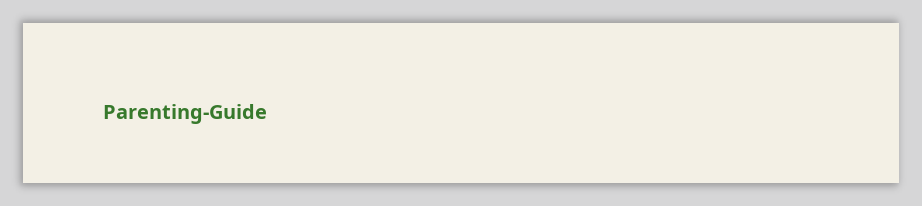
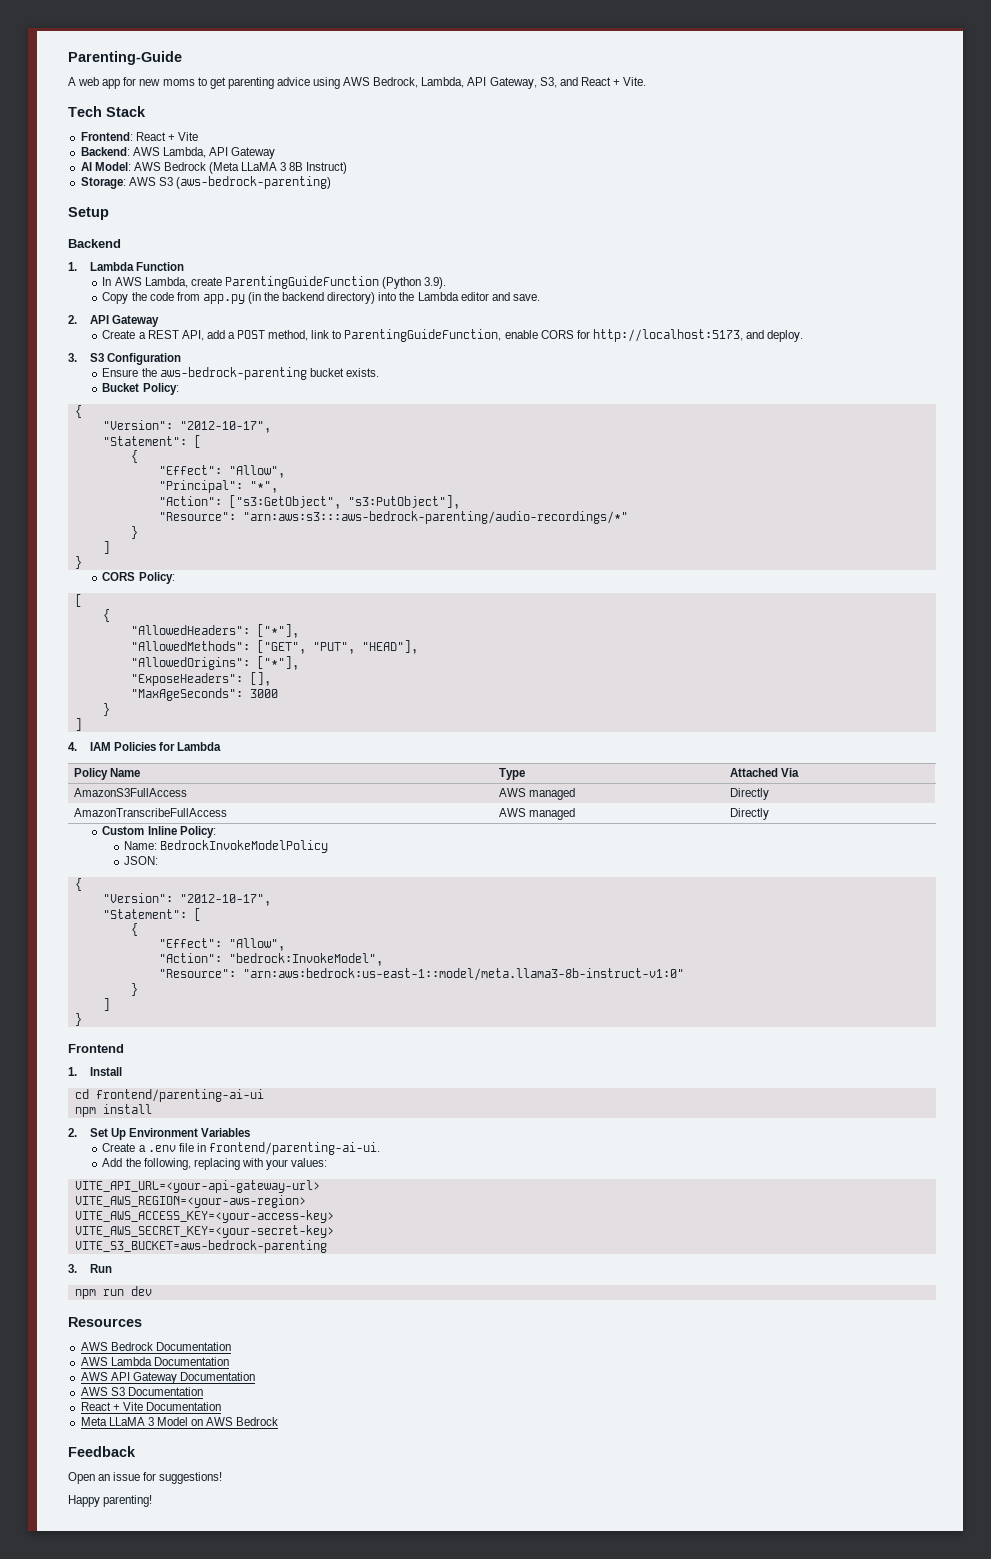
(267, 114) none -> [68,77,647,89] [68,106,146,117] [80,132,198,141] [80,147,276,159] [80,162,348,174] [80,176,331,189] [68,207,109,220] [68,239,121,248] [68,262,184,271] [102,276,447,289] [102,292,540,304] [68,315,159,327] [102,329,804,342] [68,353,181,365] [102,367,379,380] [102,383,179,395] [74,405,82,418] [102,420,271,433] [102,435,201,448] [130,450,138,463] [158,465,285,478] [158,480,278,493] [158,495,460,509] [158,511,628,524] [130,526,138,539] [102,541,110,554] [74,556,82,569] [102,572,175,584] [74,594,82,607] [102,609,110,622] [130,624,299,638] [130,640,418,654] [130,656,299,670] [130,672,271,686] [130,688,278,701] [102,703,110,716] [74,718,82,731] [68,742,222,751] [74,768,141,780] [499,768,526,780] [730,768,800,777] [74,788,188,797] [499,788,576,800] [730,788,770,800] [74,808,228,817] [499,808,576,820] [730,808,770,820] [102,826,216,838] [124,840,329,853] [124,856,159,865] [74,878,82,891] [102,893,271,906] [102,908,201,921] [130,923,138,936] [158,938,285,951] [158,953,383,966] [158,968,684,981] [130,983,138,996] [102,998,110,1011] [74,1013,82,1026] [68,1044,124,1053] [68,1067,122,1076] [74,1089,264,1102] [74,1104,152,1117] [68,1128,251,1140] [102,1142,380,1155] [102,1158,328,1170] [74,1180,320,1193] [74,1195,306,1208] [74,1210,334,1223] [74,1225,334,1238] [74,1240,327,1253] [68,1264,112,1273] [74,1286,152,1299] [68,1317,142,1327] [80,1342,231,1351] [80,1357,229,1366] [80,1372,255,1384] [80,1387,203,1396] [80,1402,221,1411] [80,1417,279,1426] [68,1446,136,1457] [68,1472,223,1484] [68,1495,153,1507] // A web app for new moms to get parenting advice using AWS Bedrock, Lambda, API Gateway, S3, and React + Vite. // Tech Stack // Frontend: React + Vite // Backend: AWS Lambda, API Gateway // AI Model: AWS Bedrock (Meta LLaMA 3 8B Instruct) // Storage: AWS S3 (aws-bedrock-parenting) // Setup // Backend // 1. Lambda Function // In AWS Lambda, create ParentingGuideFunction (Python 3.9). // Copy the code from app.py (in the backend directory) into the Lambda editor and save. // 2. API Gateway // Create a REST API, add a POST method, link to ParentingGuideFunction, enable CORS for http://localhost:5173, and deploy. // 3. S3 Configuration // Ensure the aws-bedrock-parenting bucket exists. // Bucket Policy: // { // "Version": "2012-10-17", // "Statement": [ // { // "Effect": "Allow", // "Principal": "*", // "Action": ["s3:GetObject", "s3:PutObject"], // "Resource": "arn:aws:s3:::aws-bedrock-parenting/audio-recordings/*" // } // ] // } // CORS Policy: // [ // { // "AllowedHeaders": ["*"], // "AllowedMethods": ["GET", "PUT", "HEAD"], // "AllowedOrigins": ["*"], // "ExposeHeaders": [], // "MaxAgeSeconds": 3000 // } // ] // 4. IAM Policies for Lambda // Policy Name | Type | Attached Via // AmazonS3FullAccess | AWS managed | Directly // AmazonTranscribeFullAccess | AWS managed | Directly // Custom Inline Policy: // Name: BedrockInvokeModelPolicy // JSON: // { // "Version": "2012-10-17", // "Statement": [ // { // "Effect": "Allow", // "Action": "bedrock:InvokeModel", // "Resource": "arn:aws:bedrock:us-east-1::model/meta.llama3-8b-instruct-v1:0" // } // ] // } // Frontend // 1. Install // cd frontend/parenting-ai-ui // npm install // 2. Set Up Environment Variables // Create a .env file in frontend/parenting-ai-ui. // Add the following, replacing with your values: // VITE_API_URL=<your-api-gateway-url> // VITE_AWS_REGION=<your-aws-region> // VITE_AWS_ACCESS_KEY=<your-access-key> // VITE_AWS_SECRET_KEY=<your-secret-key> // VITE_S3_BUCKET=aws-bedrock-parenting // 3. Run // npm run dev // Resources // AWS Bedrock Documentation // AWS Lambda Documentation // AWS API Gateway Documentation // AWS S3 Documentation // React + Vite Documentation // Meta LLaMA 3 Model on AWS Bedrock // Feedback // Open an issue for suggestions! // Happy parenting!

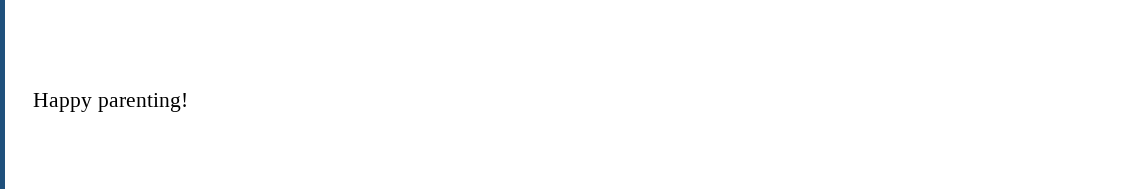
[68,51,182,65] [68,77,647,89] [68,106,146,117] [80,132,198,141] [80,147,276,159] [80,162,348,174] [80,176,331,189] [68,207,109,220] [68,239,121,248] [68,262,184,271] [102,276,447,289] [102,292,540,304] [68,315,159,327] [102,329,804,342] [68,353,181,365] [102,367,379,380] [102,383,179,395] [74,405,82,418] [102,420,271,433] [102,435,201,448] [130,450,138,463] [158,465,285,478] [158,480,278,493] [158,495,460,509] [158,511,628,524] [130,526,138,539] [102,541,110,554] [74,556,82,569] [102,572,175,584] [74,594,82,607] [102,609,110,622] [130,624,299,638] [130,640,418,654] [130,656,299,670] [130,672,271,686] [130,688,278,701] [102,703,110,716] [74,718,82,731] [68,742,222,751] [74,768,141,780] [499,768,526,780] [730,768,800,777] [74,788,188,797] [499,788,576,800] [730,788,770,800] [74,808,228,817] [499,808,576,820] [730,808,770,820] [102,826,216,838] [124,840,329,853] [124,856,159,865] [74,878,82,891] [102,893,271,906] [102,908,201,921] [130,923,138,936] [158,938,285,951] [158,953,383,966] [158,968,684,981] [130,983,138,996] [102,998,110,1011] [74,1013,82,1026] [68,1044,124,1053] [68,1067,122,1076] [74,1089,264,1102] [74,1104,152,1117] [68,1128,251,1140] [102,1142,380,1155] [102,1158,328,1170] [74,1180,320,1193] [74,1195,306,1208] [74,1210,334,1223] [74,1225,334,1238] [74,1240,327,1253] [68,1264,112,1273] [74,1286,152,1299] [68,1317,142,1327] [80,1342,231,1351] [80,1357,229,1366] [80,1372,255,1384] [80,1387,203,1396] [80,1402,221,1411] [80,1417,279,1426] [68,1446,136,1457] [68,1472,223,1484] Parenting-Guide // A web app for new moms to get parenting advice using AWS Bedrock, Lambda, API Gateway, S3, and React + Vite. // Tech Stack // Frontend: React + Vite // Backend: AWS Lambda, API Gateway // AI Model: AWS Bedrock (Meta LLaMA 3 8B Instruct) // Storage: AWS S3 (aws-bedrock-parenting) // Setup // Backend // 1. Lambda Function // In AWS Lambda, create ParentingGuideFunction (Python 3.9). // Copy the code from app.py (in the backend directory) into the Lambda editor and save. // 2. API Gateway // Create a REST API, add a POST method, link to ParentingGuideFunction, enable CORS for http://localhost:5173, and deploy. // 3. S3 Configuration // Ensure the aws-bedrock-parenting bucket exists. // Bucket Policy: // { // "Version": "2012-10-17", // "Statement": [ // { // "Effect": "Allow", // "Principal": "*", // "Action": ["s3:GetObject", "s3:PutObject"], // "Resource": "arn:aws:s3:::aws-bedrock-parenting/audio-recordings/*" // } // ] // } // CORS Policy: // [ // { // "AllowedHeaders": ["*"], // "AllowedMethods": ["GET", "PUT", "HEAD"], // "AllowedOrigins": ["*"], // "ExposeHeaders": [], // "MaxAgeSeconds": 3000 // } // ] // 4. IAM Policies for Lambda // Policy Name | Type | Attached Via // AmazonS3FullAccess | AWS managed | Directly // AmazonTranscribeFullAccess | AWS managed | Directly // Custom Inline Policy: // Name: BedrockInvokeModelPolicy // JSON: // { // "Version": "2012-10-17", // "Statement": [ // { // "Effect": "Allow", // "Action": "bedrock:InvokeModel", // "Resource": "arn:aws:bedrock:us-east-1::model/meta.llama3-8b-instruct-v1:0" // } // ] // } // Frontend // 1. Install // cd frontend/parenting-ai-ui // npm install // 2. Set Up Environment Variables // Create a .env file in frontend/parenting-ai-ui. // Add the following, replacing with your values: // VITE_API_URL=<your-api-gateway-url> // VITE_AWS_REGION=<your-aws-region> // VITE_AWS_ACCESS_KEY=<your-access-key> // VITE_AWS_SECRET_KEY=<your-secret-key> // VITE_S3_BUCKET=aws-bedrock-parenting // 3. Run // npm run dev // Resources // AWS Bedrock Documentation // AWS Lambda Documentation // AWS API Gateway Documentation // AWS S3 Documentation // React + Vite Documentation // Meta LLaMA 3 Model on AWS Bedrock // Feedback // Open an issue for suggestions! // -> (33, 102) none

